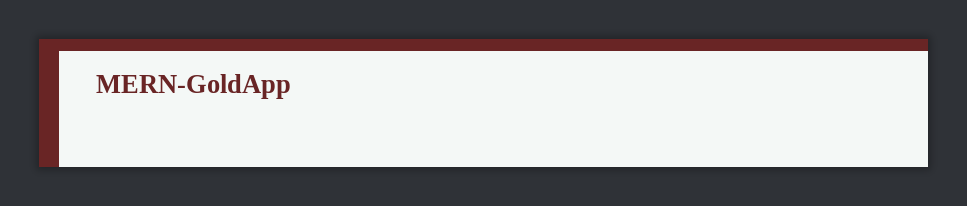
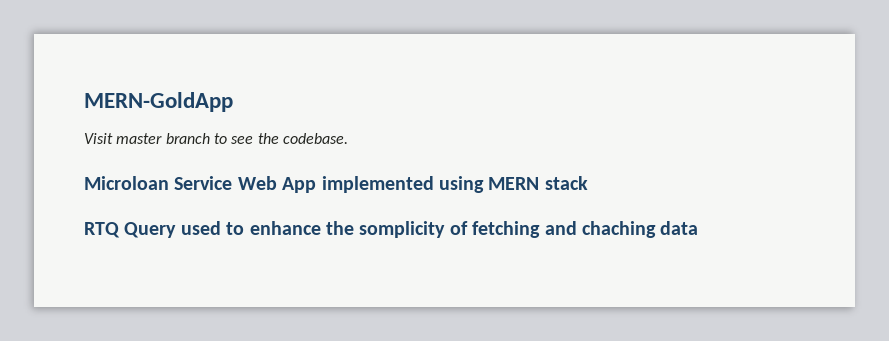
(291, 86) none -> [84,133,348,144] [84,176,588,193] [84,221,699,238] // Visit master branch to see the codebase. // Microloan Service Web App implemented using MERN stack // RTQ Query used to enhance the somplicity of fetching and chaching data

